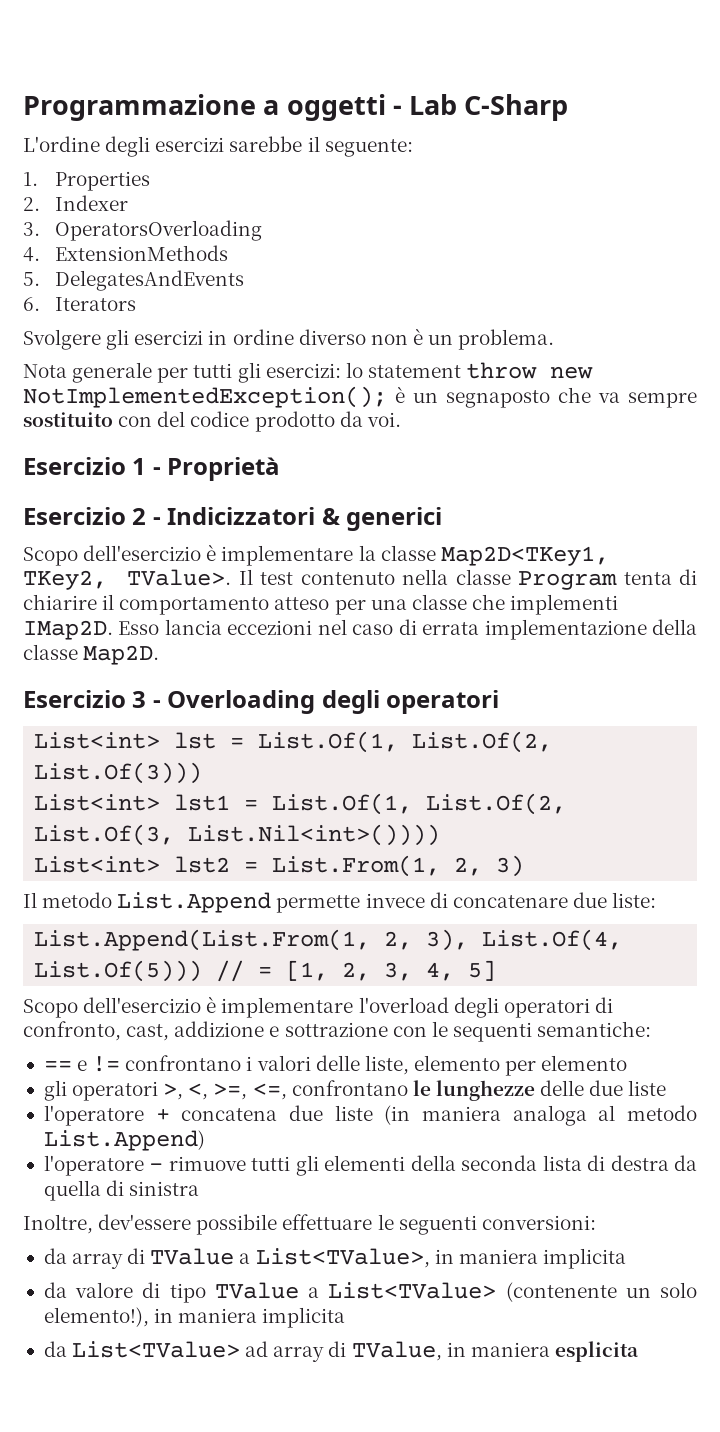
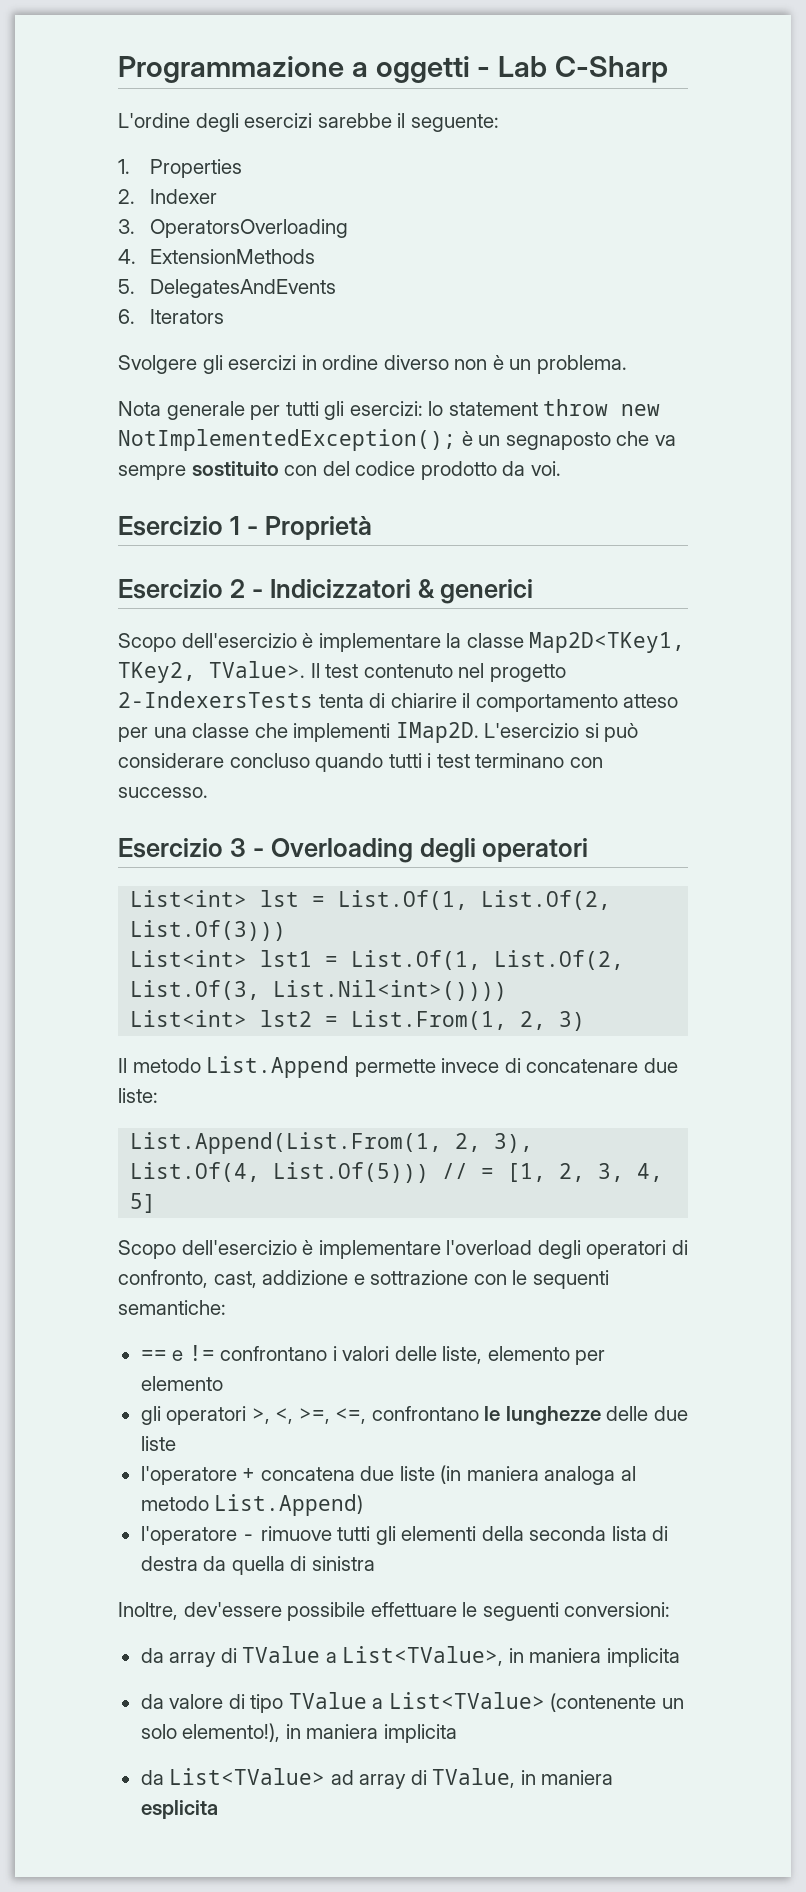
[402,569,618,590] nella classe Program -> [458,663,566,682] [118,691,313,708] nel progetto 2-IndexersTests
[118,619,698,640] [23,644,160,665] Esso lancia eccezioni nel caso di errata implementazione della classe Map2D. -> [484,723,639,742] [118,753,603,772] [118,787,208,798] L'esercizio si può considerare concluso quando tutti i test terminano con successo.

